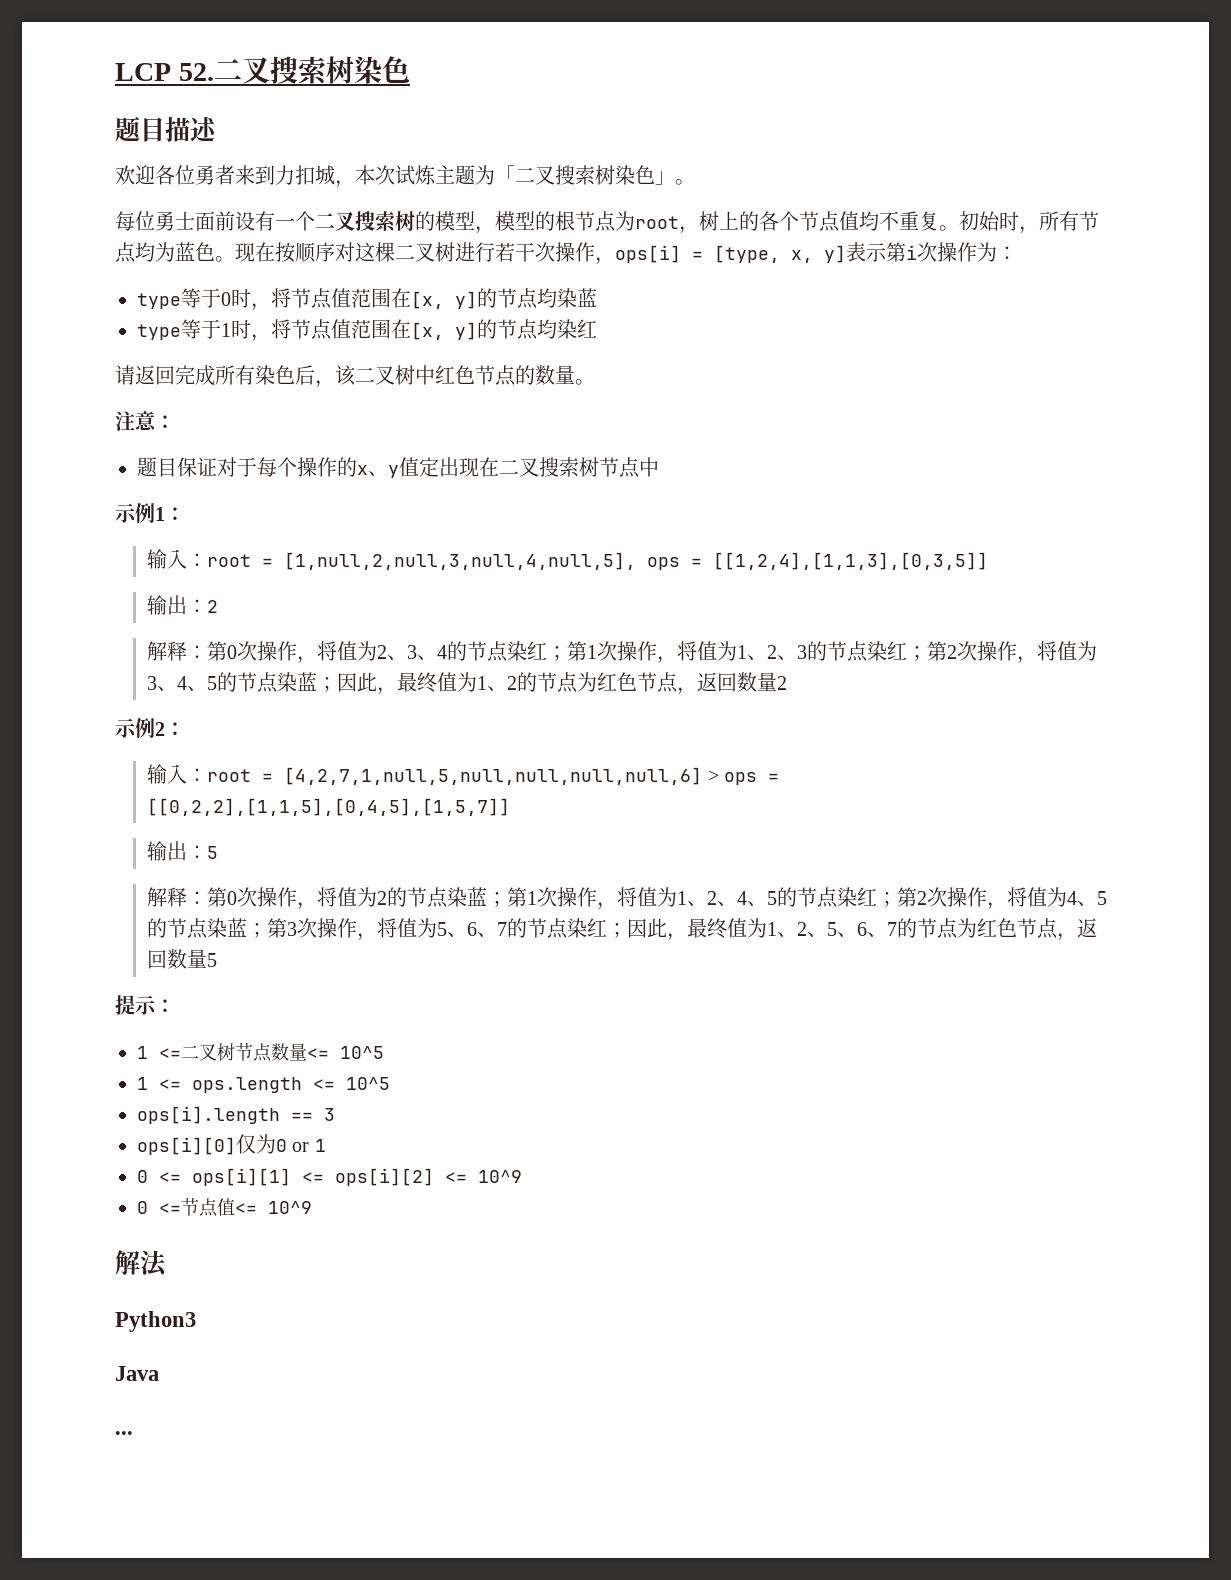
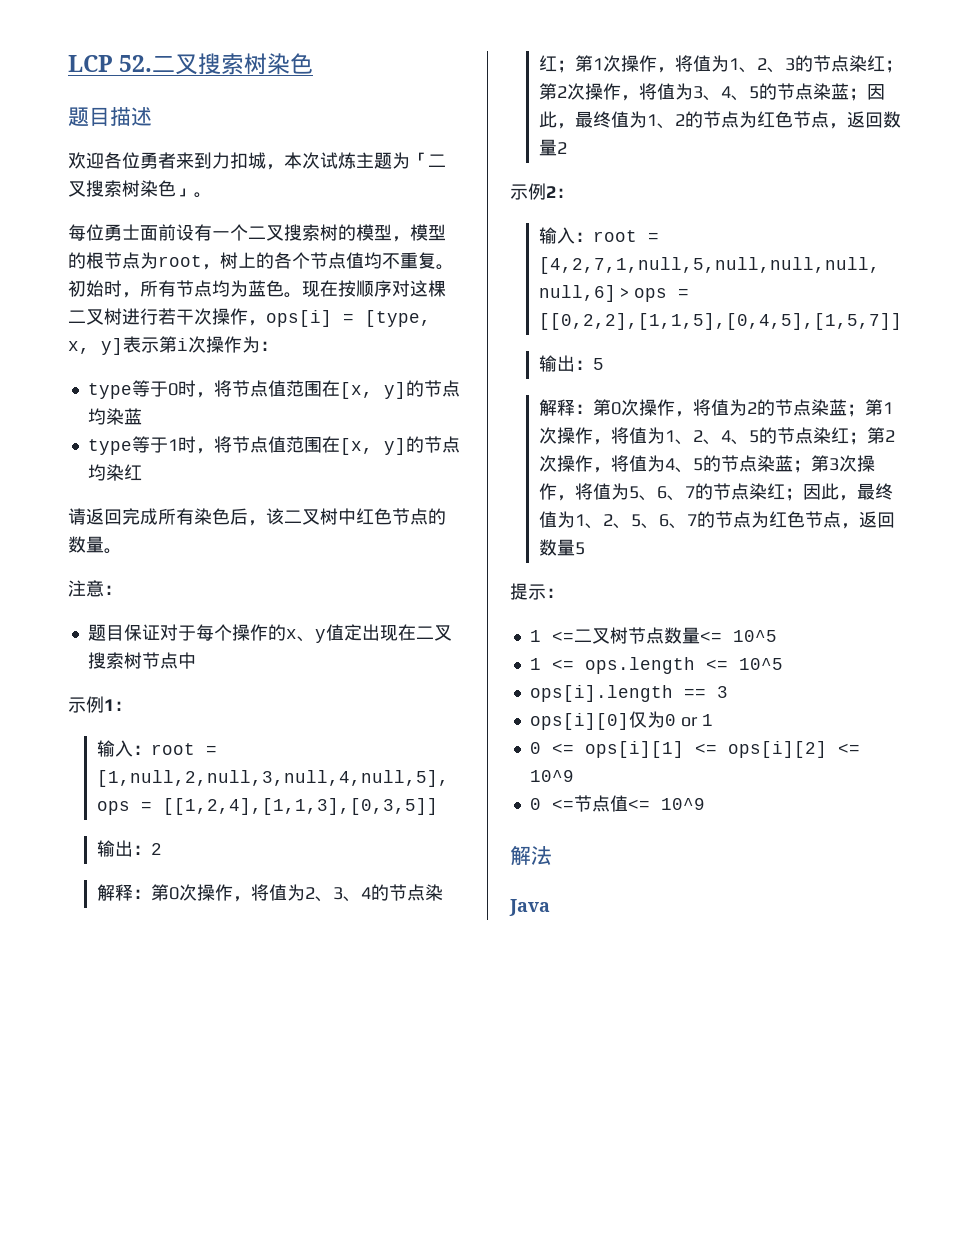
[115,1311,196,1332] // Python3 -> (552, 855) none
[115,1431,133,1435] // ... -> (550, 907) none

